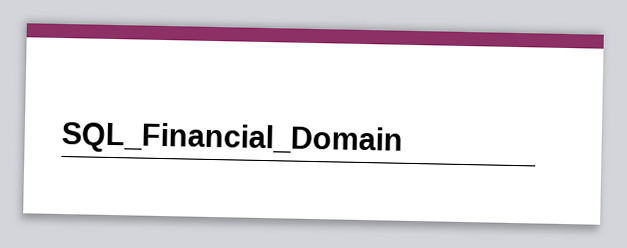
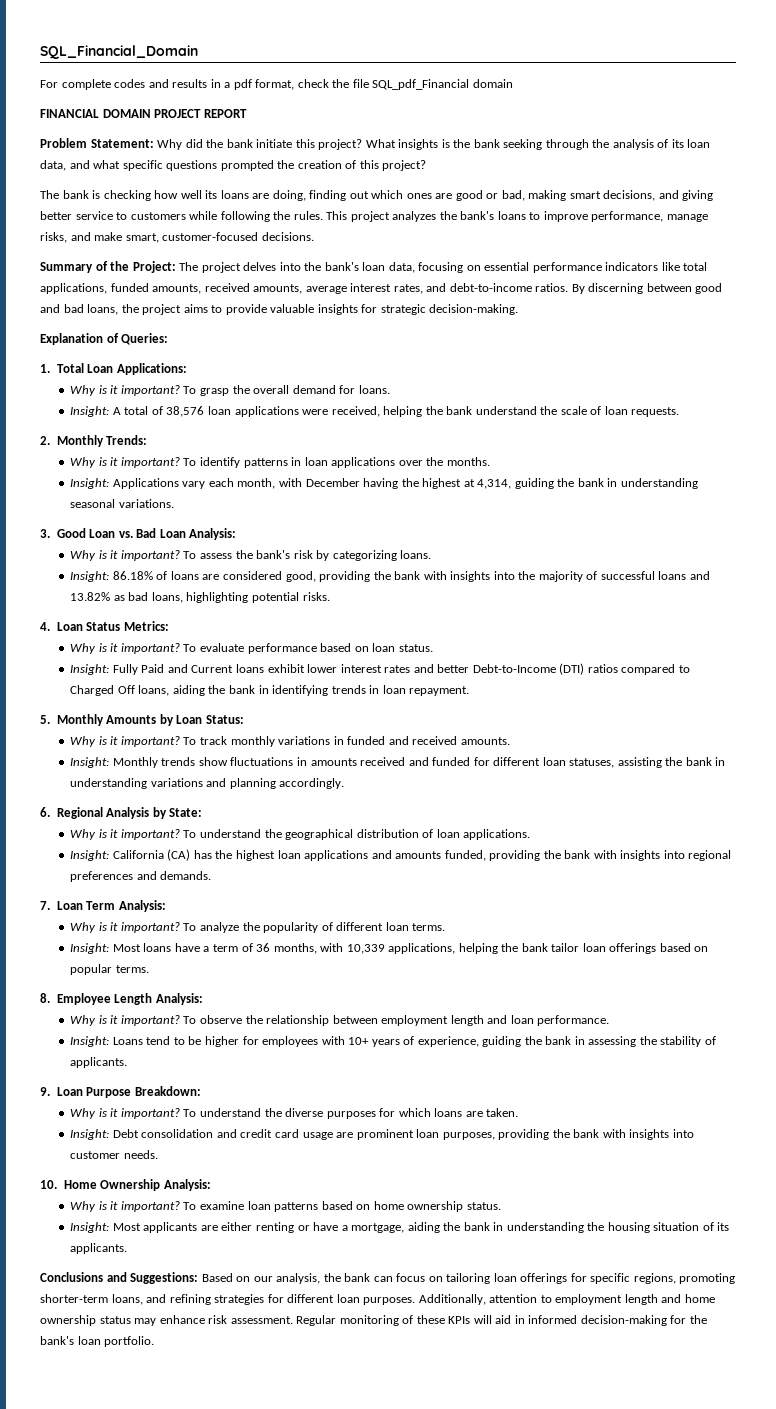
(403, 139) none -> [40,79,513,90] [40,109,247,118] [40,138,711,150] [40,160,427,171] [40,190,714,201] [40,211,708,222] [40,232,314,243] [40,261,708,273] [40,283,723,294] [40,304,519,315] [40,333,169,345] [40,363,187,375] [70,385,390,396] [70,406,680,417] [40,435,148,447] [70,457,490,468] [70,478,698,489] [70,499,174,508] [40,528,237,540] [70,550,432,561] [70,571,710,582] [70,592,330,603] [40,621,169,631] [70,643,433,654] [70,663,690,675] [70,685,470,696] [40,714,244,726] [70,736,510,747] [70,757,726,768] [70,778,345,789] [40,807,203,819] [70,829,531,840] [70,849,732,861] [70,871,212,882] [40,900,166,912] [70,922,446,933] [70,943,709,954] [70,964,149,975] [40,993,203,1005] [70,1015,610,1026] [70,1036,716,1047] [70,1057,128,1068] [40,1086,201,1098] [70,1108,519,1119] [70,1129,694,1140] [70,1150,158,1159] [40,1179,211,1191] [70,1201,501,1212] [70,1222,730,1233] [70,1243,128,1254] [40,1272,736,1284] [40,1294,715,1305] [40,1315,707,1326] [40,1336,155,1347] // For complete codes and results in a pdf format, check the file SQL_pdf_Financial domain // FINANCIAL DOMAIN PROJECT REPORT // Problem Statement: Why did the bank initiate this project? What insights is the bank seeking through the analysis of its loan data, and what specific questions prompted the creation of this project? // The bank is checking how well its loans are doing, finding out which ones are good or bad, making smart decisions, and giving better service to customers while following the rules. This project analyzes the bank's loans to improve performance, manage risks, and make smart, customer-focused decisions. // Summary of the Project: The project delves into the bank's loan data, focusing on essential performance indicators like total applications, funded amounts, received amounts, average interest rates, and debt-to-income ratios. By discerning between good and bad loans, the project aims to provide valuable insights for strategic decision-making. // Explanation of Queries: // 1. Total Loan Applications: // Why is it important? To grasp the overall demand for loans. // Insight: A total of 38,576 loan applications were received, helping the bank understand the scale of loan requests. // 2. Monthly Trends: // Why is it important? To identify patterns in loan applications over the months. // Insight: Applications vary each month, with December having the highest at 4,314, guiding the bank in understanding seasonal variations. // 3. Good Loan vs. Bad Loan Analysis: // Why is it important? To assess the bank's risk by categorizing loans. // Insight: 86.18% of loans are considered good, providing the bank with insights into the majority of successful loans and 13.82% as bad loans, highlighting potential risks. // 4. Loan Status Metrics: // Why is it important? To evaluate performance based on loan status. // Insight: Fully Paid and Current loans exhibit lower interest rates and better Debt-to-Income (DTI) ratios compared to Charged Off loans, aiding the bank in identifying trends in loan repayment. // 5. Monthly Amounts by Loan Status: // Why is it important? To track monthly variations in funded and received amounts. // Insight: Monthly trends show fluctuations in amounts received and funded for different loan statuses, assisting the bank in understanding variations and planning accordingly. // 6. Regional Analysis by State: // Why is it important? To understand the geographical distribution of loan applications. // Insight: California (CA) has the highest loan applications and amounts funded, providing the bank with insights into regional preferences and demands. // 7. Loan Term Analysis: // Why is it important? To analyze the popularity of different loan terms. // Insight: Most loans have a term of 36 months, with 10,339 applications, helping the bank tailor loan offerings based on popular terms. // 8. Employee Length Analysis: // Why is it important? To observe the relationship between employment length and loan performance. // Insight: Loans tend to be higher for employees with 10+ years of experience, guiding the bank in assessing the stability of applicants. // 9. Loan Purpose Breakdown: // Why is it important? To understand the diverse purposes for which loans are taken. // Insight: Debt consolidation and credit card usage are prominent loan purposes, providing the bank with insights into customer needs. // 10. Home Ownership Analysis: // Why is it important? To examine loan patterns based on home ownership status. // Insight: Most applicants are either renting or have a mortgage, aiding the bank in understanding the housing situation of its applicants. // Conclusions and Suggestions: Based on our analysis, the bank can focus on tailoring loan offerings for specific regions, promoting shorter-term loans, and refining strategies for different loan purposes. Additionally, attention to employment length and home ownership status may enhance risk assessment. Regular monitoring of these KPIs will aid in informed decision-making for the bank's loan portfolio.

